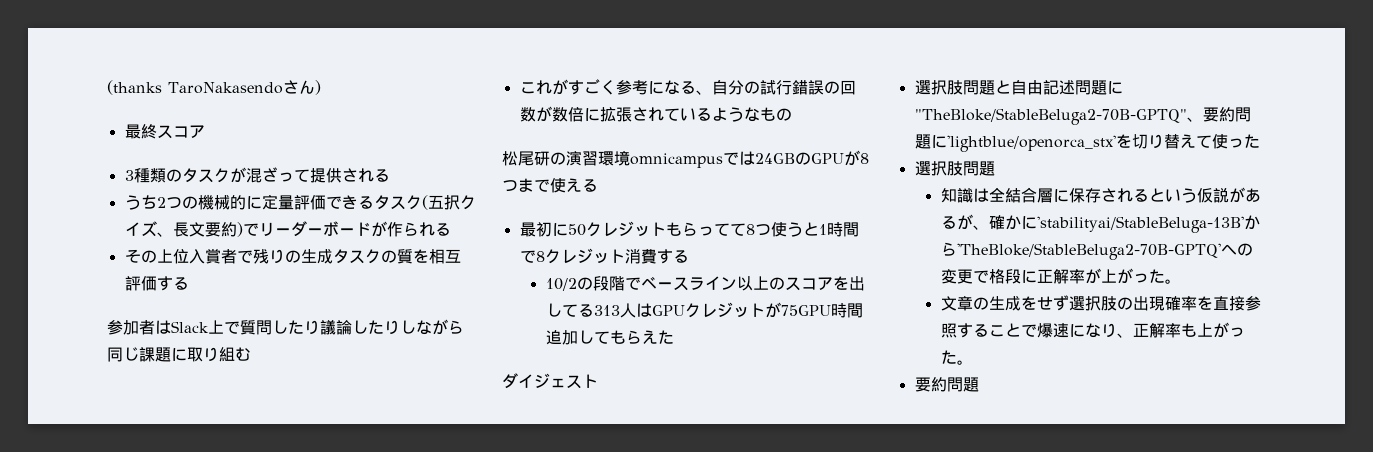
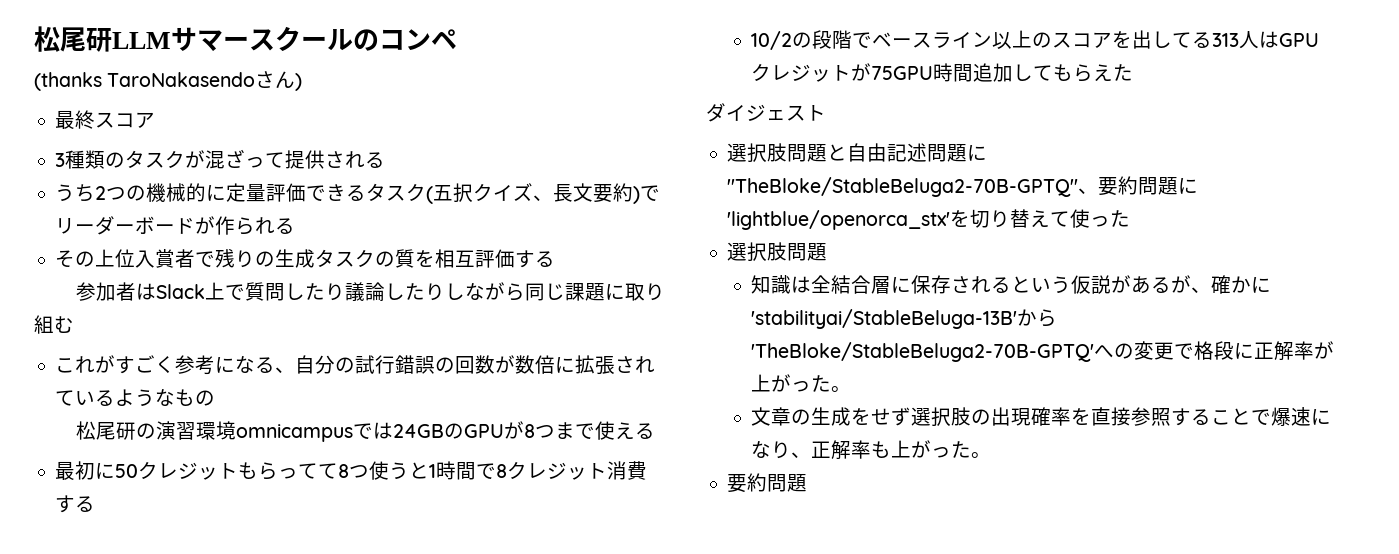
(107, 87) none -> [34,26,457,52] 松尾研LLMサマースクールのコンペ //

